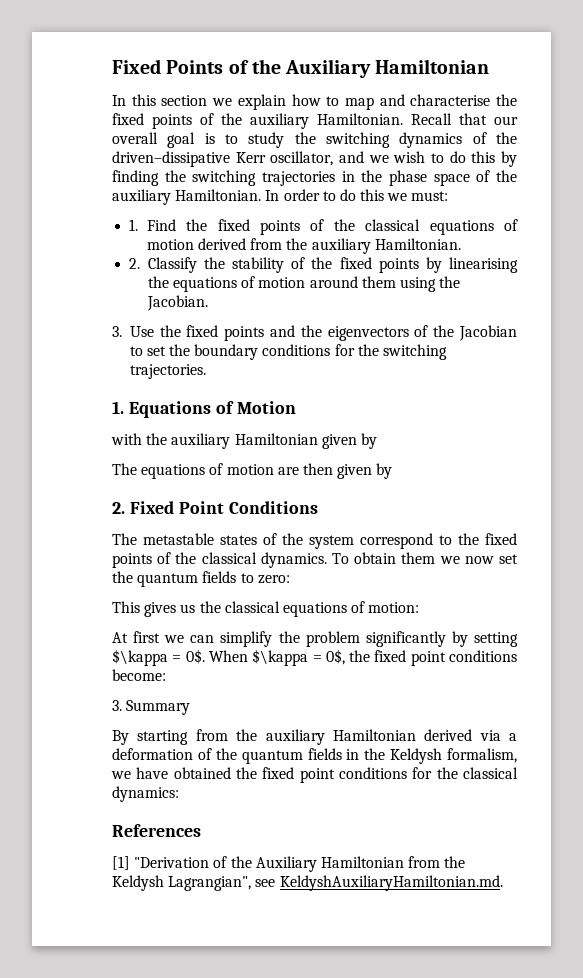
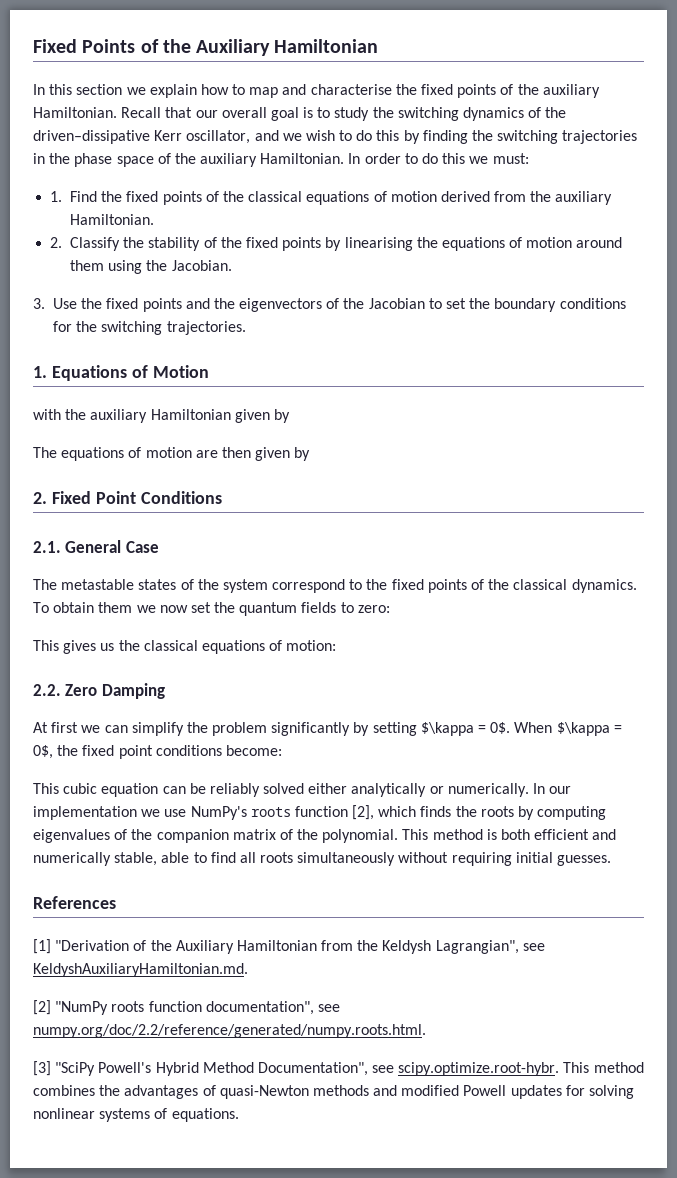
(318, 507) none -> [33,540,159,553] // 2.1. General Case
(420, 607) none -> [33,683,165,699] // 2.2. Zero Damping
[112,700,191,715] [112,729,517,745] [112,748,517,764] [111,767,518,783] [112,786,179,802] 3. Summary // By starting from the auxiliary Hamiltonian derived via a deformation of the quantum fields in the Keldysh formalism, we have obtained the fixed point conditions for the classical dynamics: -> [33,783,572,797] [33,805,607,820] [33,829,617,843] [33,852,612,866] This cubic equation can be reliably solved either analytically or numerically. In our implementation we use NumPy's roots function [2], which finds the roots by computing eigenvalues of the companion matrix of the polynomial. This method is both efficient and numerically stable, able to find all roots simultaneously without requiring initial guesses.
(503, 883) none -> [33,1000,340,1015] [33,1024,426,1038] [33,1061,644,1076] [33,1085,635,1099] [33,1108,239,1122] // [2] "NumPy roots function documentation", see numpy.org/doc/2.2/reference/generated/numpy.roots.html. // [3] "SciPy Powell's Hybrid Method Documentation", see scipy.optimize.root-hybr. This method combines the advantages of quasi-Newton methods and modified Powell updates for solving nonlinear systems of equations.

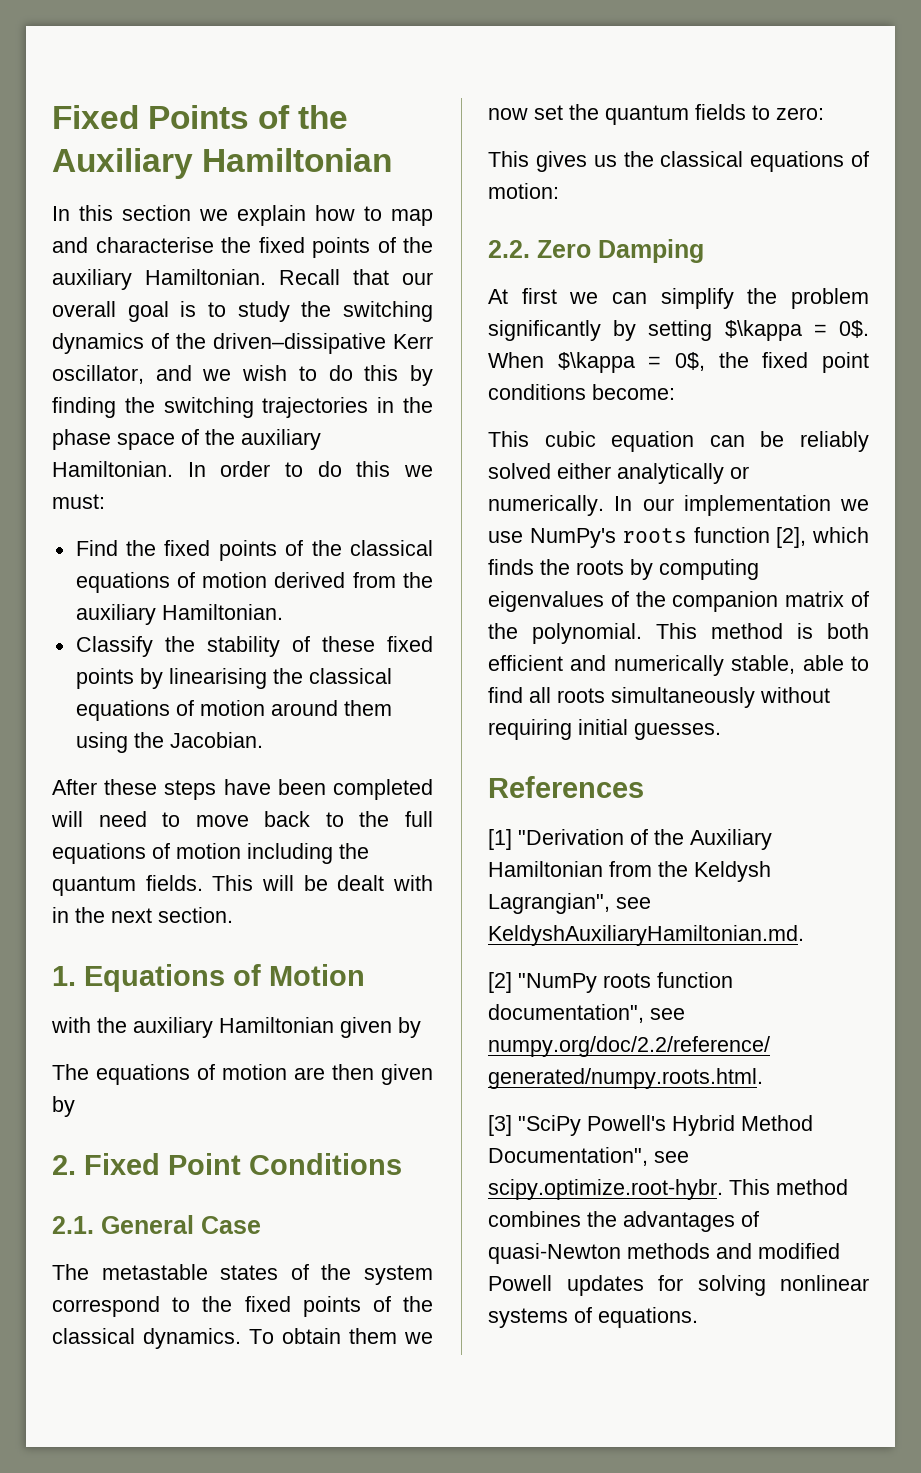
[50,191,63,202] 1. -> (105, 501) none
[50,237,63,248] 2. -> (283, 612) none
[220,237,242,248] the -> [321,636,375,652] these
(438, 242) none -> [308,668,392,684] classical
[33,298,626,312] [53,321,246,335] 3. Use the fixed points and the eigenvectors of the Jacobian to set the boundary conditions for the switching trajectories. -> [52,779,433,800] [51,811,433,827] [52,843,369,864] [52,875,433,896] [52,907,233,923] After these steps have been completed will need to move back to the full equations of motion including the quantum fields. This will be dealt with in the next section.

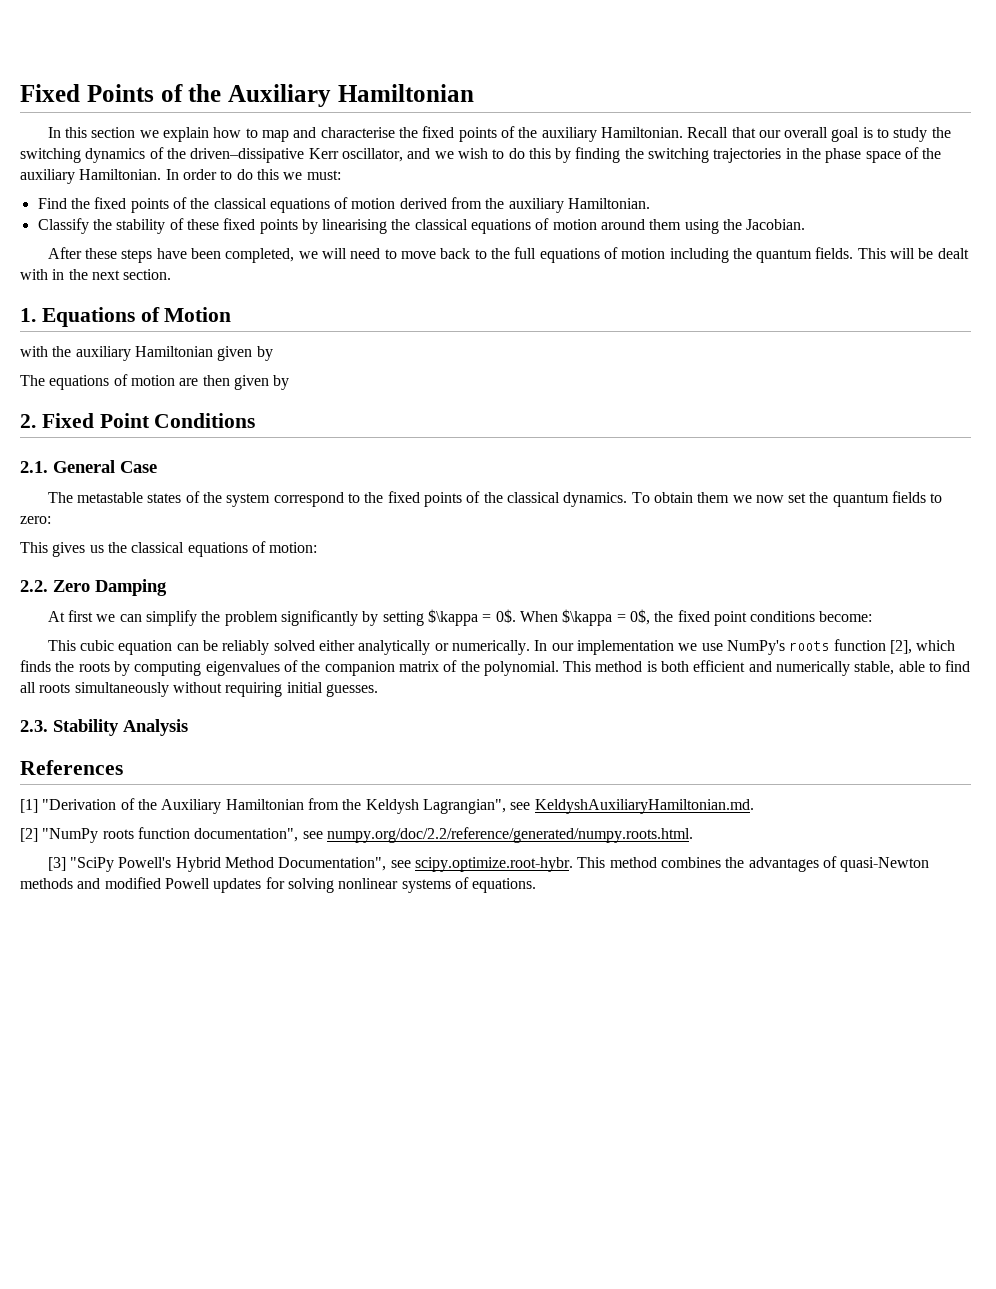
[332,779,433,800] completed -> [225,248,318,263] completed, we
(721, 731) none -> [20,719,188,736] // 2.3. Stability Analysis

